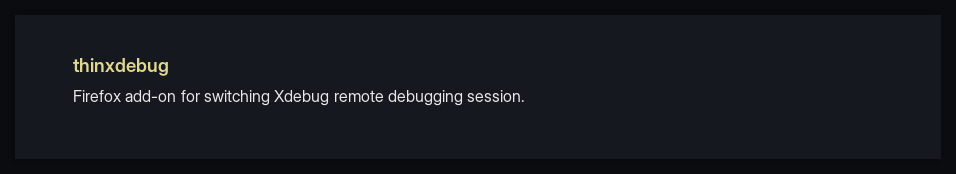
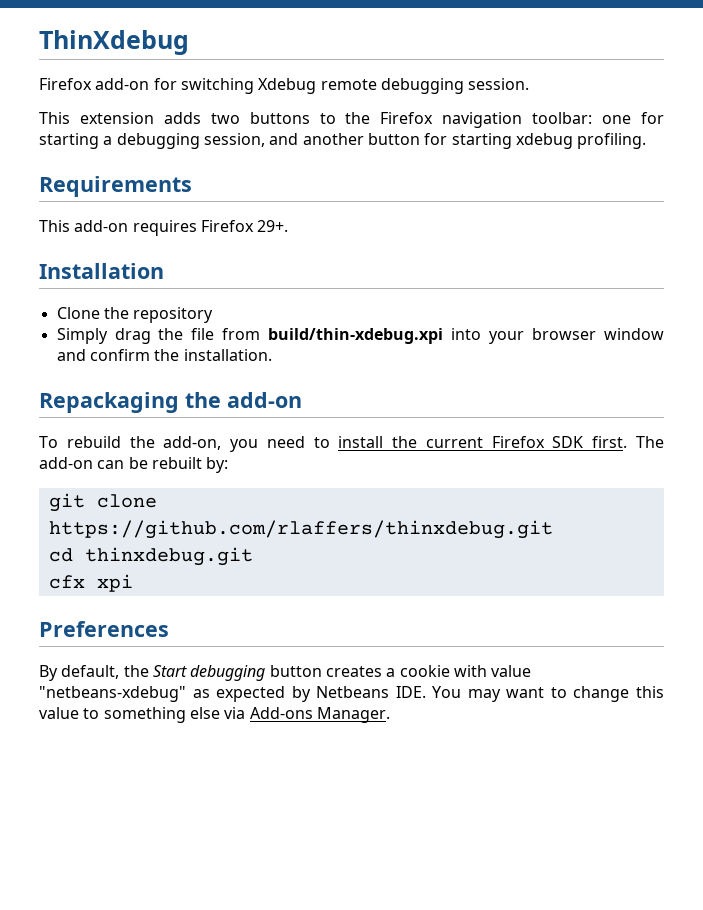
[73,58,169,76] thinxdebug -> [39,30,189,55] ThinXdebug
(526, 96) none -> [39,112,664,128] [39,133,647,149] [39,176,192,197] [39,220,289,236] [39,263,164,279] [56,307,214,323] [56,328,664,344] [56,349,272,361] [39,392,302,413] [39,436,664,452] [39,457,229,473] [48,493,157,512] [48,520,553,539] [48,547,253,566] [48,574,133,592] [39,621,169,637] [39,665,532,681] [39,686,664,702] [39,707,390,723] // This extension adds two buttons to the Firefox navigation toolbar: one for starting a debugging session, and another button for starting xdebug profiling. // Requirements // This add-on requires Firefox 29+. // Installation // Clone the repository // Simply drag the file from build/thin-xdebug.xpi into your browser window and confirm the installation. // Repackaging the add-on // To rebuild the add-on, you need to install the current Firefox SDK first. The add-on can be rebuilt by: // git clone https://github.com/rlaffers/thinxdebug.git // cd thinxdebug.git // cfx xpi // Preferences // By default, the Start debugging button creates a cookie with value "netbeans-xdebug" as expected by Netbeans IDE. You may want to change this value to something else via Add-ons Manager.

